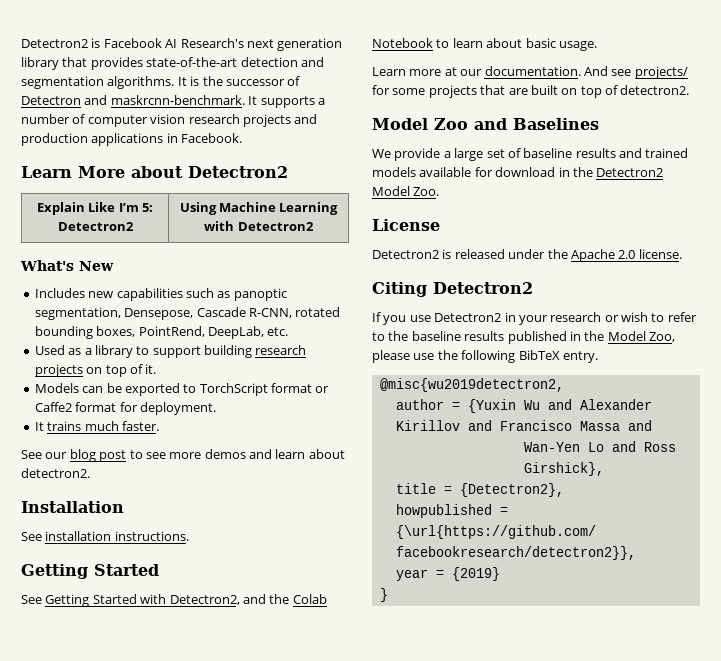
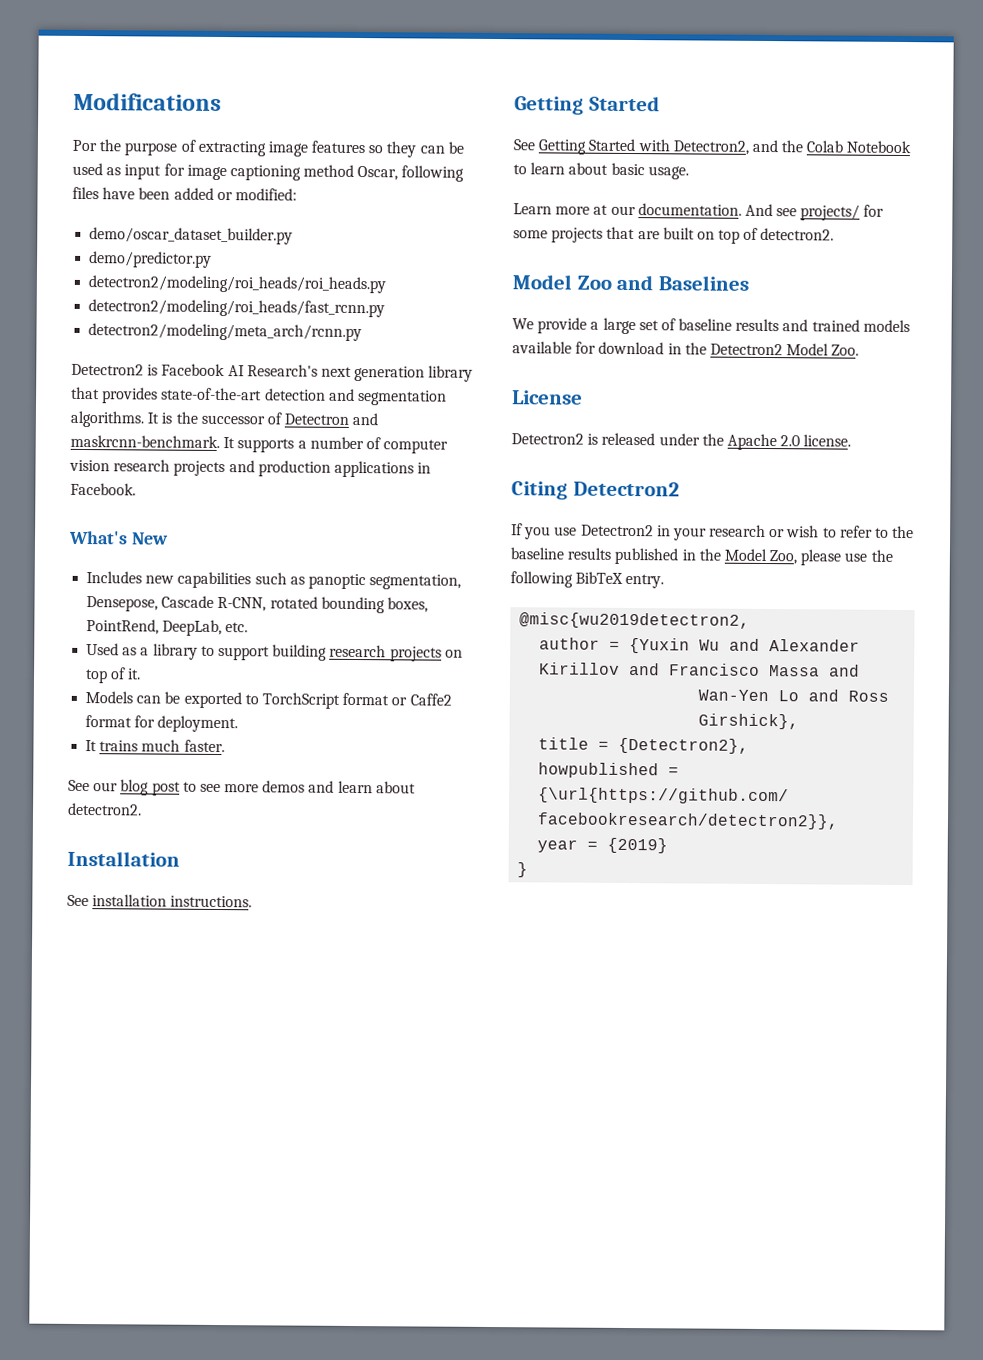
(21, 43) none -> [73,92,222,112] [72,139,464,158] [72,162,465,182] [72,186,297,201] [89,227,294,245] [89,251,213,268] [88,275,387,294] [88,299,386,318] [88,323,363,342] Modifications // Por the purpose of extracting image features so they can be used as input for image captioning method Oscar, following files have been added or modified: // demo/oscar_dataset_builder.py // demo/predictor.py // detectron2/modeling/roi_heads/roi_heads.py // detectron2/modeling/roi_heads/fast_rcnn.py // detectron2/modeling/meta_arch/rcnn.py //
[21,166,288,178] [36,202,154,215] [57,222,134,231] [179,202,339,215] [204,221,314,231] // Learn More about Detectron2 // Explain Like I’m 5: Detectron2 | Using Machine Learning with Detectron2 -> (136, 489) none

